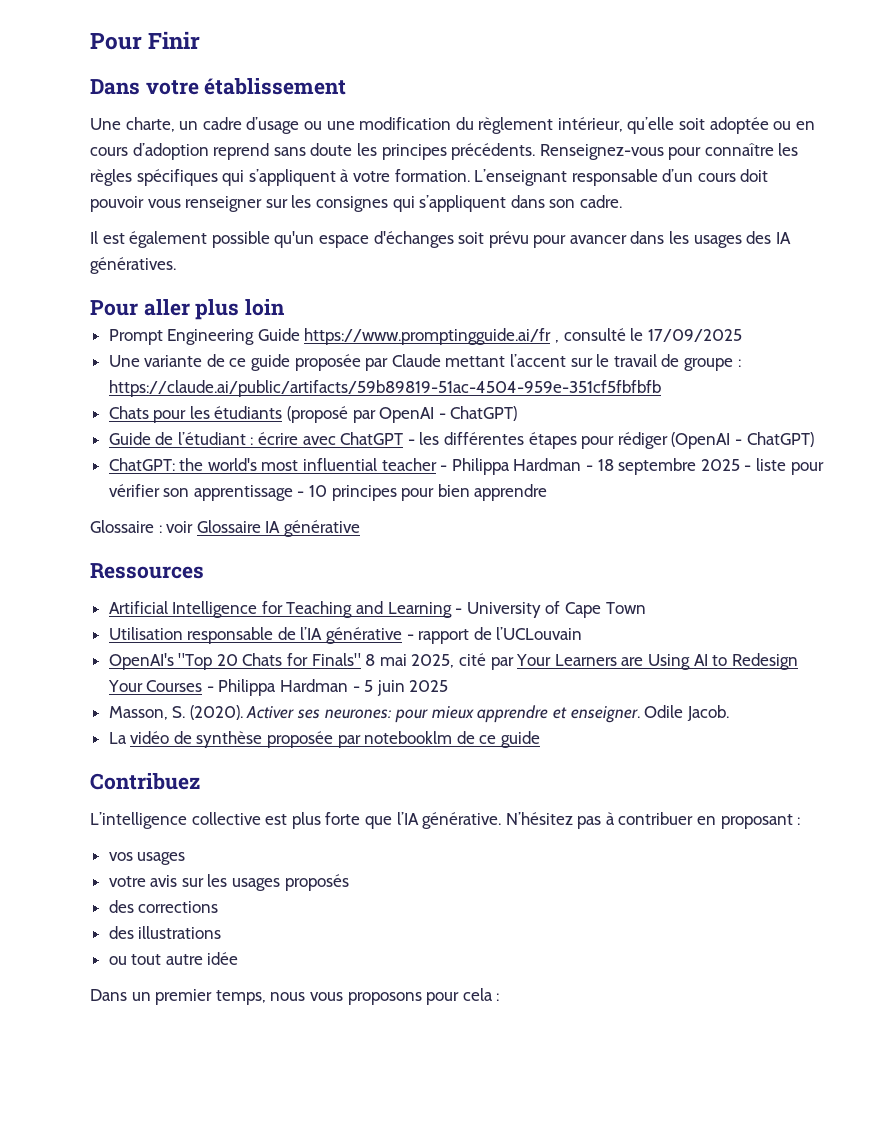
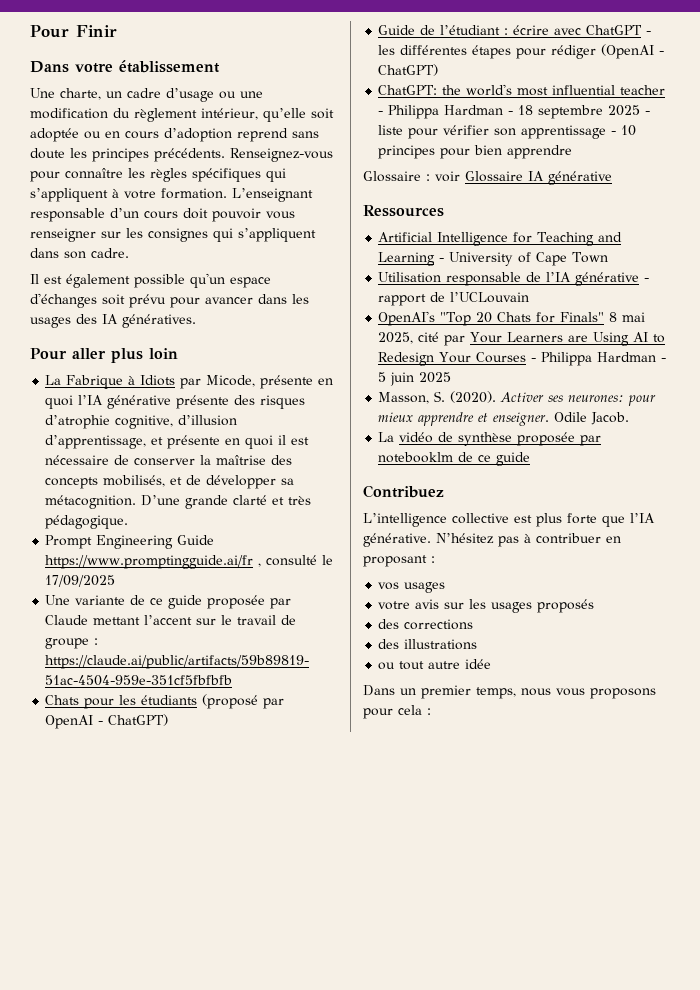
(286, 307) none -> [45,375,334,389] [45,395,306,409] [45,415,238,429] [45,435,310,449] [45,455,293,466] [45,475,295,489] [45,495,312,509] [45,515,129,529] // La Fabrique à Idiots par Micode, présente en quoi l’IA générative présente des risques d’atrophie cognitive, d’illusion d’apprentissage, et présente en quoi il est nécessaire de conserver la maîtrise des concepts mobilisés, et de développer sa métacognition. D’une grande clarté et très pédagogique.

